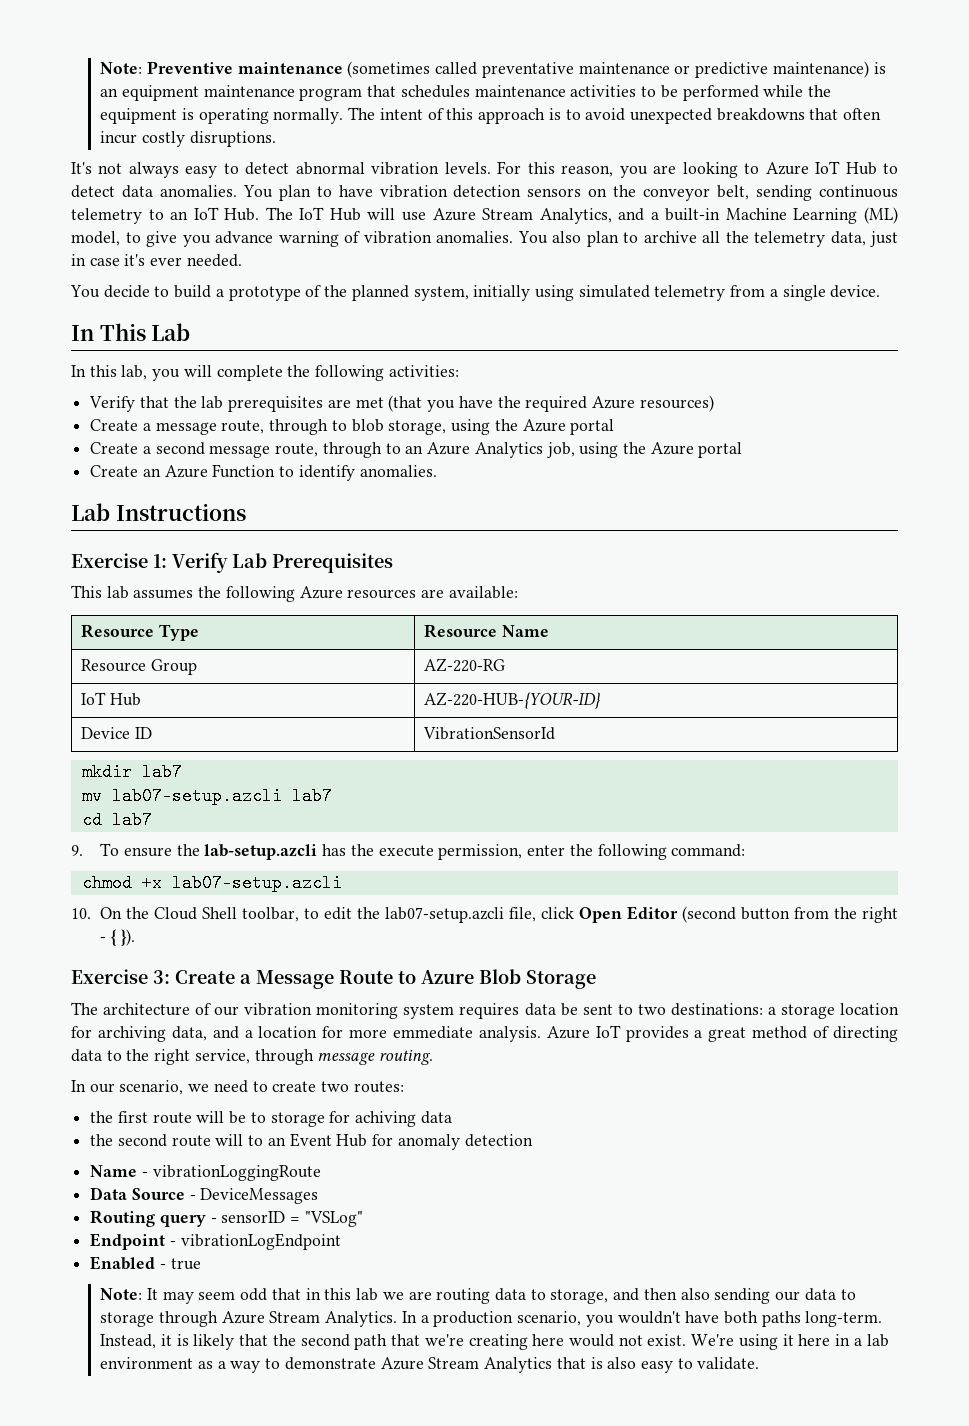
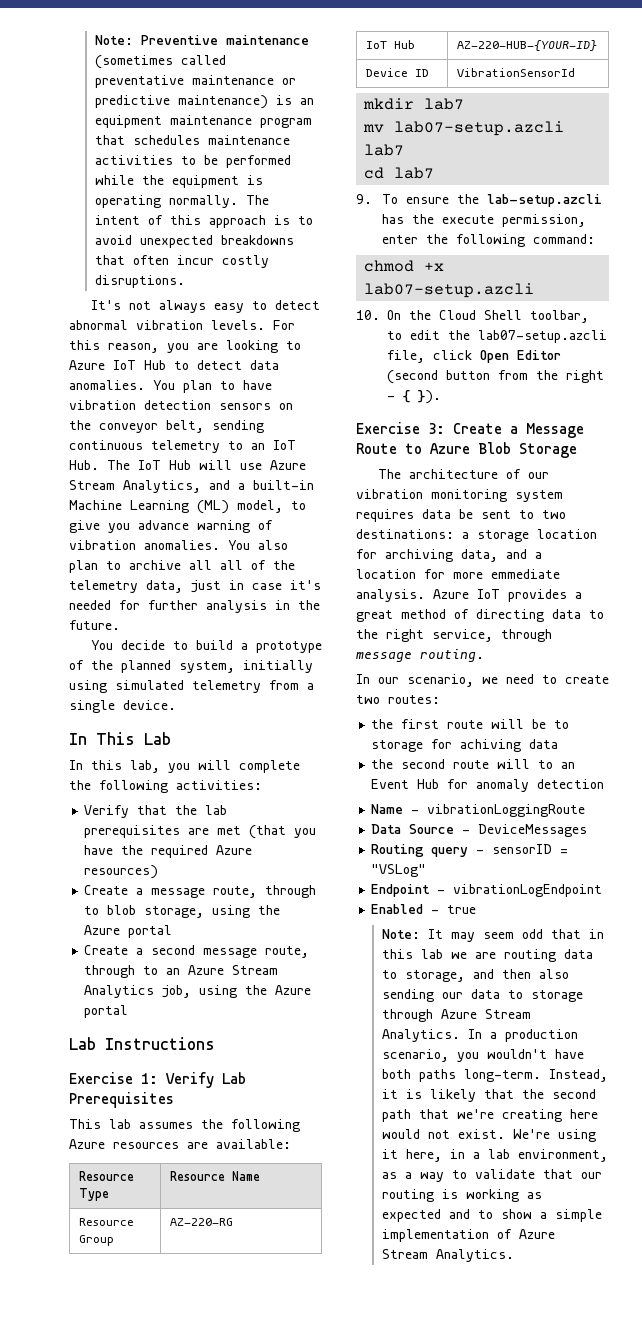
(720, 237) none -> [220,560,266,570] all of
[150,254,242,267] ever needed. -> [69,600,320,613] [69,620,120,630] needed for further analysis in the future.
(471, 448) none -> [232,965,279,975] Stream
[90,464,437,481] // Create an Azure Function to identify anomalies. -> (129, 1011) none
[798,1334,831,1346] here -> [406,1149,443,1162] here,
[100,1357,194,1369] environment -> [518,1149,609,1162] environment,
[284,1357,760,1373] demonstrate Azure Stream Analytics that is also easy to validate. -> [475,1169,603,1179] [382,1189,543,1202] [382,1209,603,1222] [382,1229,556,1242] [382,1249,515,1262] validate that our routing is working as expected and to show a simple implementation of Azure Stream Analytics.

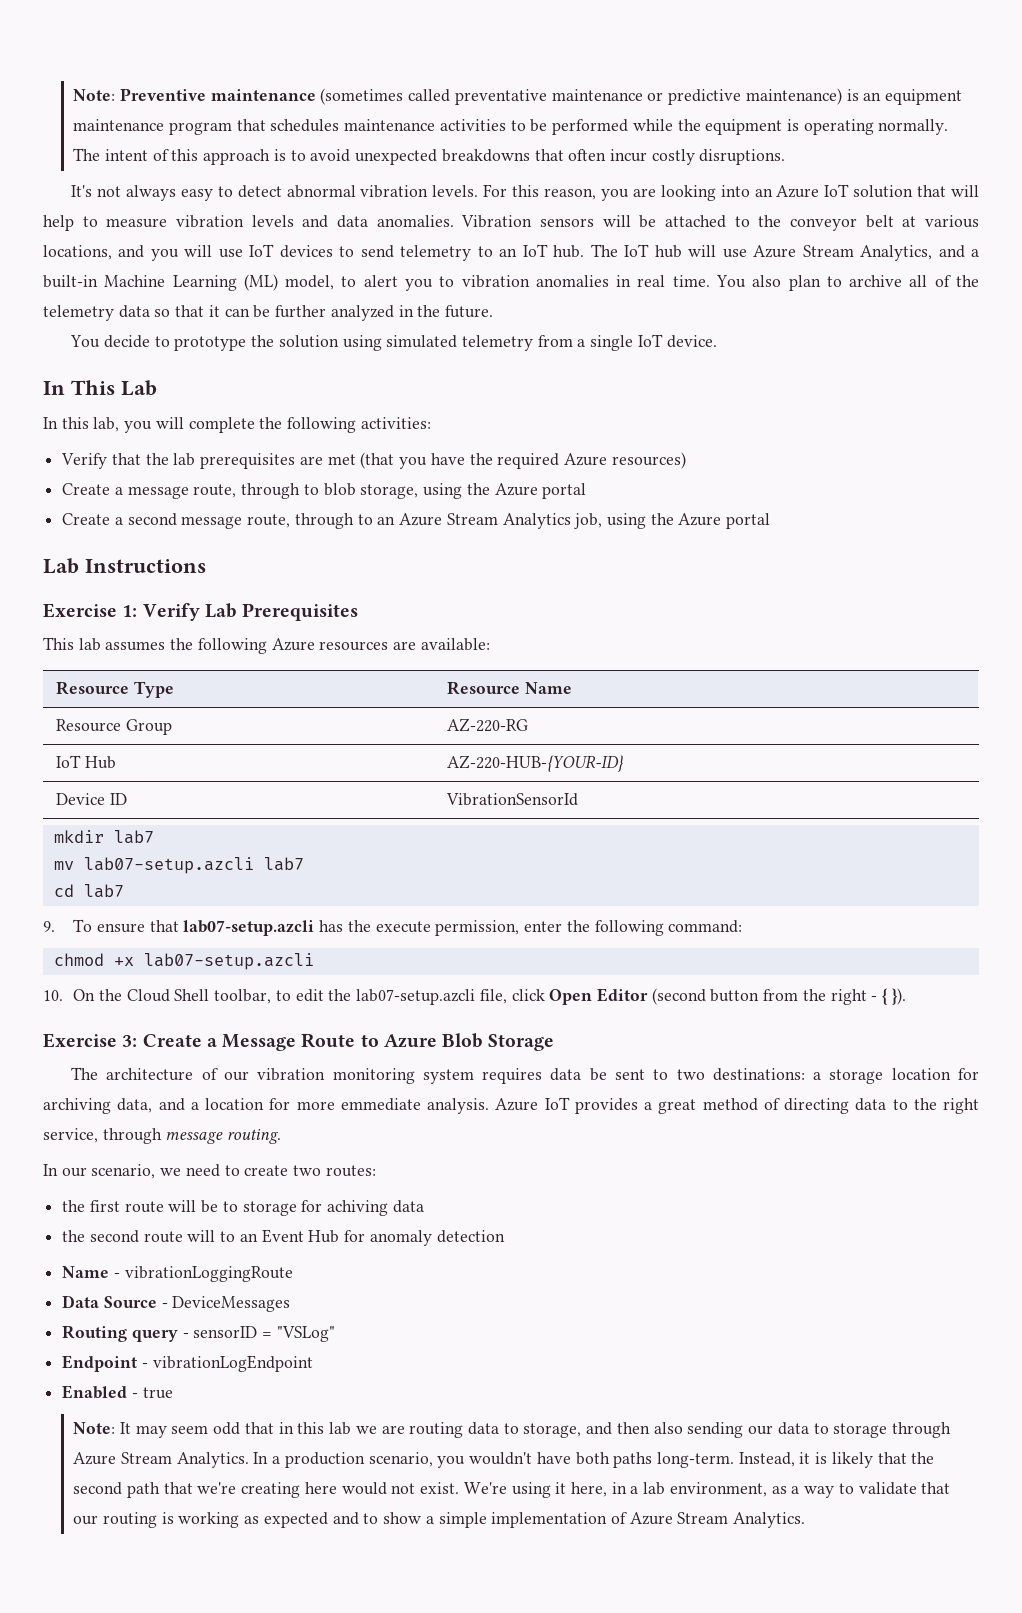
[286,341,301,350] [69,360,279,370] [69,380,272,393] [69,400,293,410] [69,420,264,433] [69,440,143,450] to Azure IoT Hub to detect data anomalies. You plan to have vibration detection sensors on the conveyor belt, sending continuous -> [720,184,979,198] [43,215,979,231] [43,244,394,261] into an Azure IoT solution that will help to measure vibration levels and data anomalies. Vibration sensors will be attached to the conveyor belt at various locations, and you will use IoT devices to send
[69,460,99,470] Hub. -> [553,245,585,258] hub.
[169,460,191,470] Hub -> [654,245,682,258] hub
[69,520,273,533] [69,540,220,550] give you advance warning of vibration anomalies. -> [363,275,710,291] alert you to vibration anomalies in real time.
[220,560,243,570] all -> (928, 281) none
[146,580,321,593] [69,600,267,613] data, just in case it's needed for further analysis -> [118,305,394,321] data so that it can be further analyzed
[195,640,322,653] [69,660,313,673] build a prototype of the planned system, initially -> [174,335,339,351] prototype the solution
(115, 706) none -> [637,334,663,347] IoT
[457,194,603,207] the lab-setup.azcli -> [149,920,315,936] that lab07-setup.azcli

